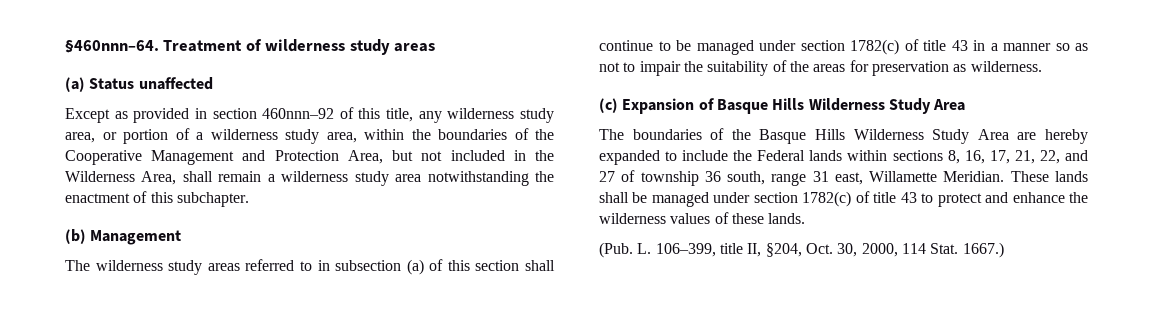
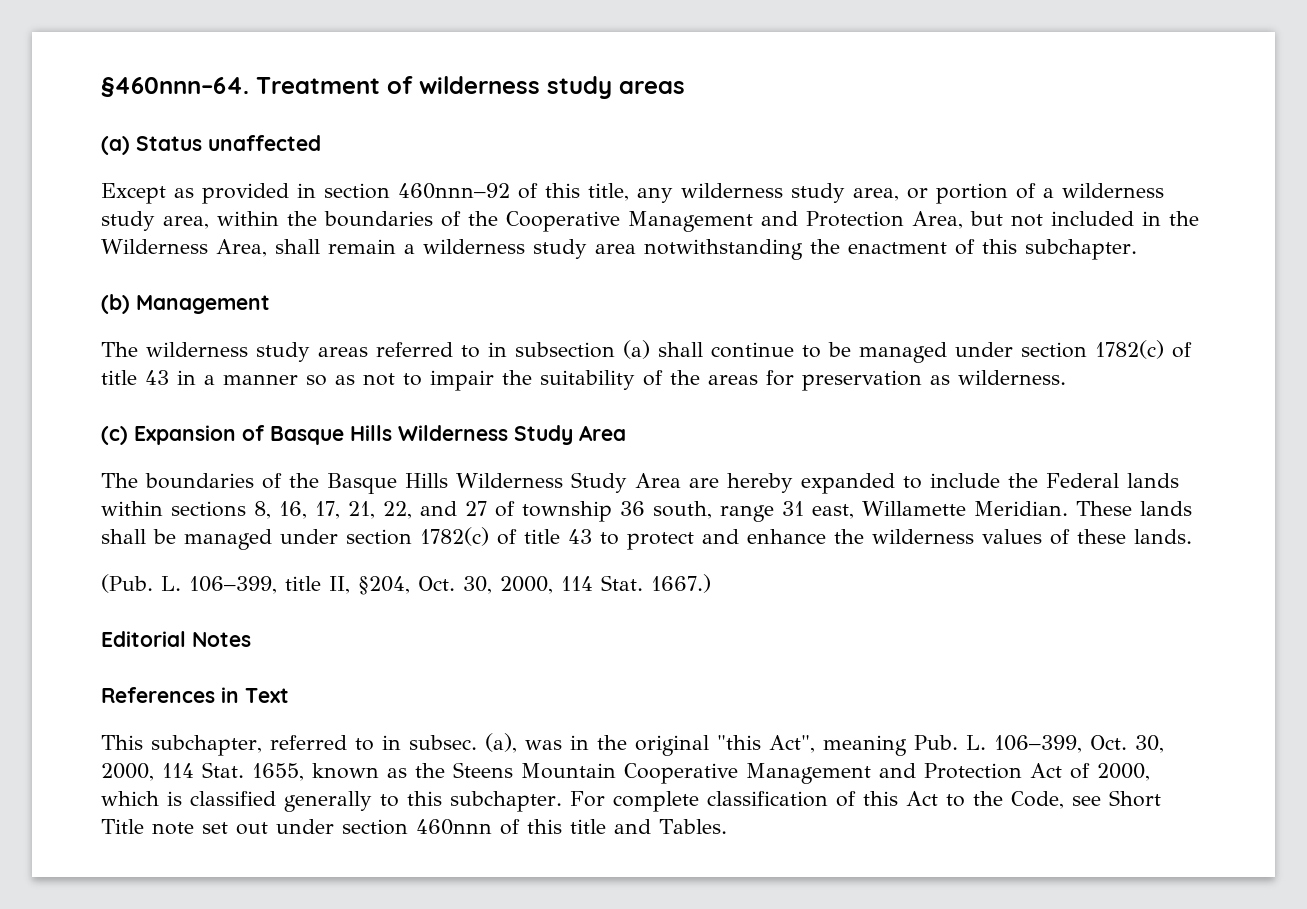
[429,259,520,271] of this section -> (650, 349) none
(1004, 250) none -> [101,631,251,647] [101,687,289,703] [101,733,1164,756] [101,762,1150,784] [101,790,1161,812] [101,819,727,835] // Editorial Notes // References in Text // This subchapter, referred to in subsec. (a), was in the original "this Act", meaning Pub. L. 106–399, Oct. 30, 2000, 114 Stat. 1655, known as the Steens Mountain Cooperative Management and Protection Act of 2000, which is classified generally to this subchapter. For complete classification of this Act to the Code, see Short Title note set out under section 460nnn of this title and Tables.

